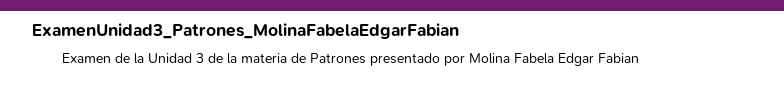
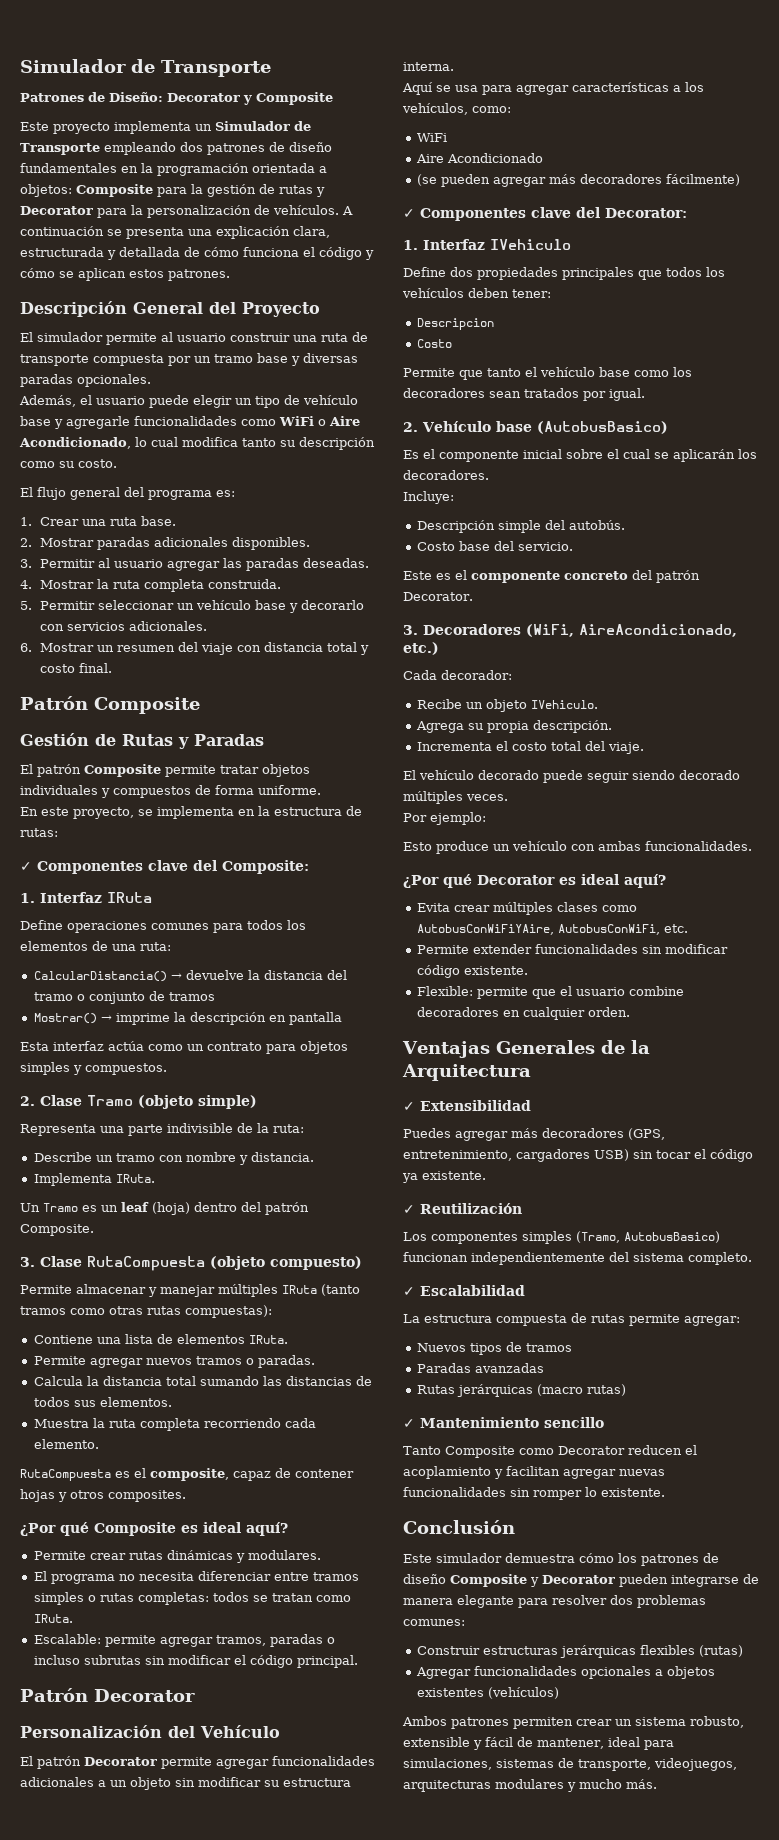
[32,23,459,39] [62,53,640,66] ExamenUnidad3_Patrones_MolinaFabelaEdgarFabian // Examen de la Unidad 3 de la materia de Patrones presentado por Molina Fabela Edgar Fabian -> [20,59,271,77] [20,92,333,105] [20,121,311,134] [20,142,332,155] [20,163,327,176] [20,184,325,197] [20,205,353,218] [20,226,330,239] [20,247,374,260] [20,268,230,281] [20,301,320,317] [20,332,368,345] [20,353,358,366] [20,374,151,387] [19,395,358,408] [20,416,360,429] [19,437,375,450] [20,459,117,468] [20,487,235,500] [20,516,176,526] [20,537,310,550] [20,558,369,571] [20,579,281,592] [20,600,364,613] [39,621,207,631] [20,642,369,655] [39,663,112,673] [20,696,200,714] [20,733,264,749] [20,764,310,777] [20,785,321,798] [20,806,362,819] [20,828,58,837] [20,860,309,874] [20,892,152,903] [20,920,306,933] [20,941,171,951] [33,970,347,982] [33,991,215,1004] [33,1012,342,1025] [20,1041,348,1054] [20,1062,167,1075] [20,1095,257,1109] [20,1123,304,1136] [33,1152,314,1165] [33,1173,155,1186] [20,1202,309,1215] [20,1224,94,1236] [20,1256,362,1271] [20,1284,360,1297] [20,1305,272,1318] [33,1334,288,1344] [33,1355,315,1368] [33,1376,372,1386] [33,1397,172,1407] [33,1418,316,1431] [33,1439,99,1449] [20,1468,354,1481] [20,1489,186,1502] [20,1522,288,1536] [33,1550,321,1563] [33,1571,359,1584] [33,1592,351,1605] [33,1614,73,1623] [33,1634,335,1647] [33,1655,358,1668] [20,1688,195,1702] [20,1725,280,1738] [20,1756,375,1769] [20,1777,351,1790] [403,62,454,71] [402,82,704,95] [402,103,511,115] [416,133,447,142] [415,153,543,163] [416,174,740,187] [403,207,687,221] [403,239,571,250] [403,267,725,280] [402,288,551,298] [416,318,494,330] [416,339,452,348] [403,367,692,380] [403,388,645,401] [403,421,668,434] [403,449,757,462] [403,470,489,480] [403,491,454,504] [416,520,625,533] [416,541,573,551] [403,570,700,583] [403,592,473,601] [403,624,737,637] [403,642,439,655] [403,670,512,680] [416,699,598,712] [415,720,612,733] [416,741,644,754] [403,770,740,783] [403,791,508,804] [403,812,486,825] [403,841,752,854] [403,874,666,888] [416,902,637,915] [416,924,688,935] [416,944,728,954] [416,965,528,978] [416,986,684,999] [416,1007,630,1020] [402,1040,650,1058] [402,1064,531,1081] [403,1100,531,1111] [403,1128,665,1141] [403,1149,753,1162] [402,1171,486,1183] [403,1203,522,1214] [403,1231,720,1244] [403,1252,752,1265] [403,1285,525,1296] [403,1313,740,1326] [416,1342,572,1355] [416,1363,544,1373] [416,1384,626,1397] [403,1417,604,1428] [403,1445,697,1458] [403,1466,665,1479] [403,1487,665,1500] [403,1520,515,1534] [403,1553,719,1566] [403,1574,759,1587] [403,1595,706,1608] [403,1619,465,1626] [416,1645,743,1658] [415,1666,715,1679] [416,1687,559,1699] [402,1716,744,1729] [403,1737,674,1750] [403,1758,737,1771] [403,1779,657,1792] Simulador de Transporte // Patrones de Diseño: Decorator y Composite // Este proyecto implementa un Simulador de Transporte empleando dos patrones de diseño fundamentales en la programación orientada a objetos: Composite para la gestión de rutas y Decorator para la personalización de vehículos. A continuación se presenta una explicación clara, estructurada y detallada de cómo funciona el código y cómo se aplican estos patrones. // Descripción General del Proyecto // El simulador permite al usuario construir una ruta de transporte compuesta por un tramo base y diversas paradas opcionales. // Además, el usuario puede elegir un tipo de vehículo base y agregarle funcionalidades como WiFi o Aire Acondicionado, lo cual modifica tanto su descripción como su costo. // El flujo general del programa es: // 1. Crear una ruta base. // 2. Mostrar paradas adicionales disponibles. // 3. Permitir al usuario agregar las paradas deseadas. // 4. Mostrar la ruta completa construida. // 5. Permitir seleccionar un vehículo base y decorarlo con servicios adicionales. // 6. Mostrar un resumen del viaje con distancia total y costo final. // Patrón Composite // Gestión de Rutas y Paradas // El patrón Composite permite tratar objetos individuales y compuestos de forma uniforme. // En este proyecto, se implementa en la estructura de rutas: // ✓ Componentes clave del Composite: // 1. Interfaz IRuta // Define operaciones comunes para todos los elementos de una ruta: // CalcularDistancia() → devuelve la distancia del tramo o conjunto de tramos // Mostrar() → imprime la descripción en pantalla // Esta interfaz actúa como un contrato para objetos simples y compuestos. // 2. Clase Tramo (objeto simple) // Representa una parte indivisible de la ruta: // Describe un tramo con nombre y distancia. // Implementa IRuta. // Un Tramo es un leaf (hoja) dentro del patrón Composite. // 3. Clase RutaCompuesta (objeto compuesto) // Permite almacenar y manejar múltiples IRuta (tanto tramos como otras rutas compuestas): // Contiene una lista de elementos IRuta. // Permite agregar nuevos tramos o paradas. // Calcula la distancia total sumando las distancias de todos sus elementos. // Muestra la ruta completa recorriendo cada elemento. // RutaCompuesta es el composite, capaz de contener hojas y otros composites. // ¿Por qué Composite es ideal aquí? // Permite crear rutas dinámicas y modulares. // El programa no necesita diferenciar entre tramos simples o rutas completas: todos se tratan como IRuta. // Escalable: permite agregar tramos, paradas o incluso subrutas sin modificar el código principal. // Patrón Decorator // Personalización del Vehículo // El patrón Decorator permite agregar funcionalidades adicionales a un objeto sin modificar su estructura interna. // Aquí se usa para agregar características a los vehículos, como: // WiFi // Aire Acondicionado // (se pueden agregar más decoradores fácilmente) // ✓ Componentes clave del Decorator: // 1. Interfaz IVehiculo // Define dos propiedades principales que todos los vehículos deben tener: // Descripcion // Costo // Permite que tanto el vehículo base como los decoradores sean tratados por igual. // 2. Vehículo base (AutobusBasico) // Es el componente inicial sobre el cual se aplicarán los decoradores. // Incluye: // Descripción simple del autobús. // Costo base del servicio. // Este es el componente concreto del patrón Decorator. // 3. Decoradores (WiFi, AireAcondicionado, etc.) // Cada decorador: // Recibe un objeto IVehiculo. // Agrega su propia descripción. // Incrementa el costo total del viaje. // El vehículo decorado puede seguir siendo decorado múltiples veces. // Por ejemplo: // Esto produce un vehículo con ambas funcionalidades. // ¿Por qué Decorator es ideal aquí? // Evita crear múltiples clases como AutobusConWiFiYAire, AutobusConWiFi, etc. // Permite extender funcionalidades sin modificar código existente. // Flexible: permite que el usuario combine decoradores en cualquier orden. // Ventajas Generales de la Arquitectura // ✓ Extensibilidad // Puedes agregar más decoradores (GPS, entretenimiento, cargadores USB) sin tocar el código ya existente. // ✓ Reutilización // Los componentes simples (Tramo, AutobusBasico) funcionan independientemente del sistema completo. // ✓ Escalabilidad // La estructura compuesta de rutas permite agregar: // Nuevos tipos de tramos // Paradas avanzadas // Rutas jerárquicas (macro rutas) // ✓ Mantenimiento sencillo // Tanto Composite como Decorator reducen el acoplamiento y facilitan agregar nuevas funcionalidades sin romper lo existente. // Conclusión // Este simulador demuestra cómo los patrones de diseño Composite y Decorator pueden integrarse de manera elegante para resolver dos problemas comunes: // Construir estructuras jerárquicas flexibles (rutas) // Agregar funcionalidades opcionales a objetos existentes (vehículos) // Ambos patrones permiten crear un sistema robusto, extensible y fácil de mantener, ideal para simulaciones, sistemas de transporte, videojuegos, arquitecturas modulares y mucho más.

